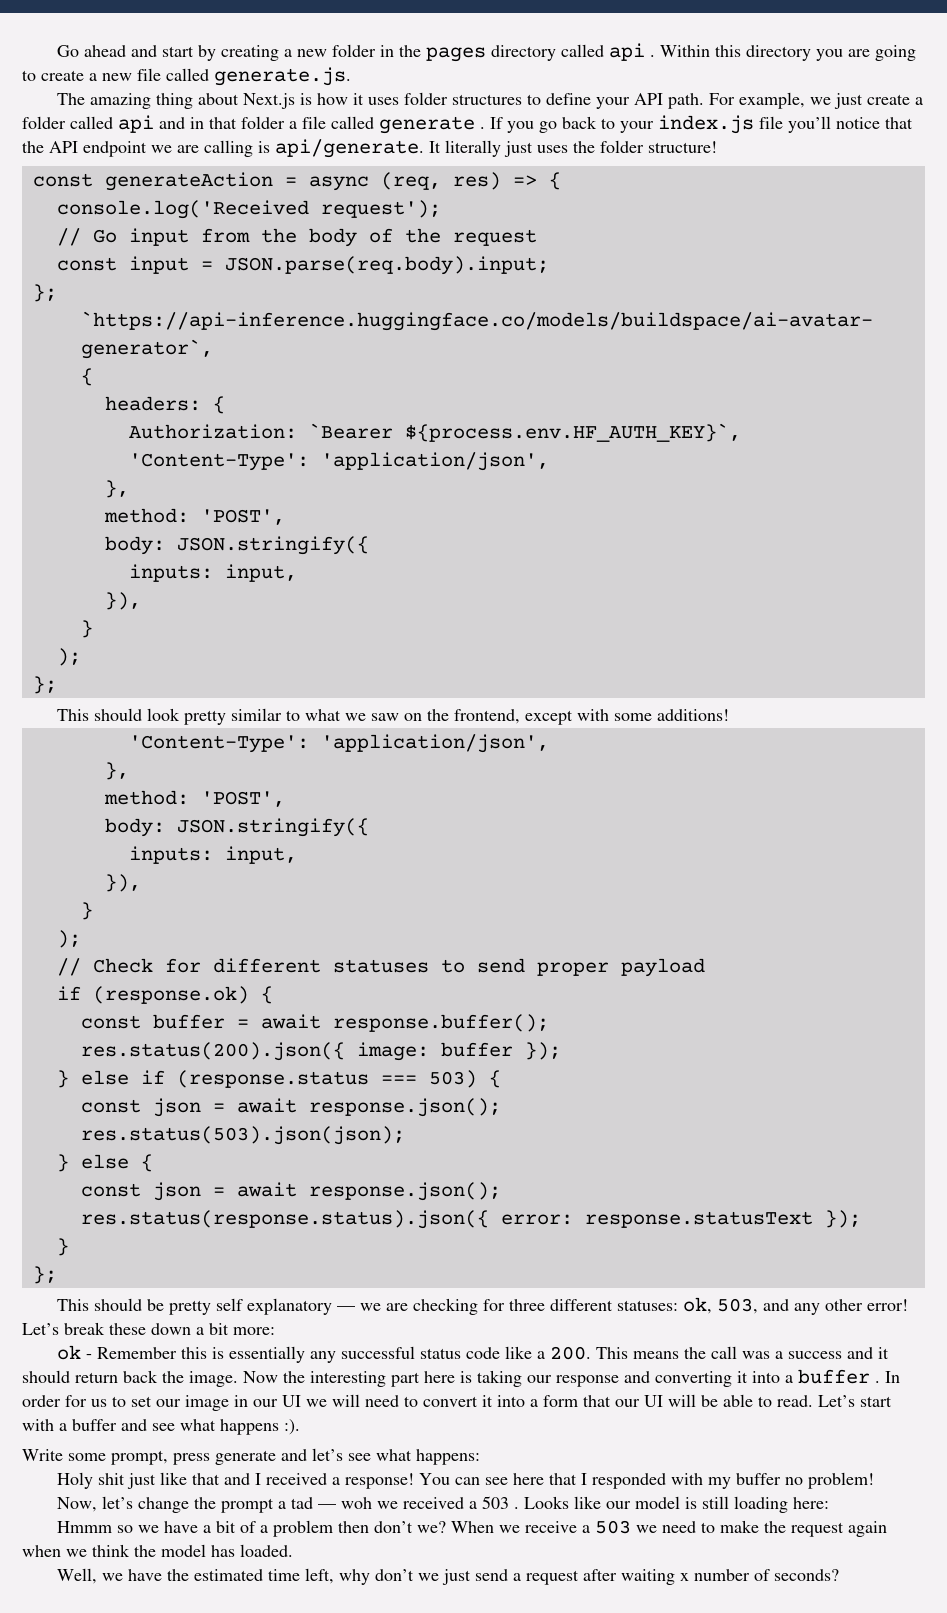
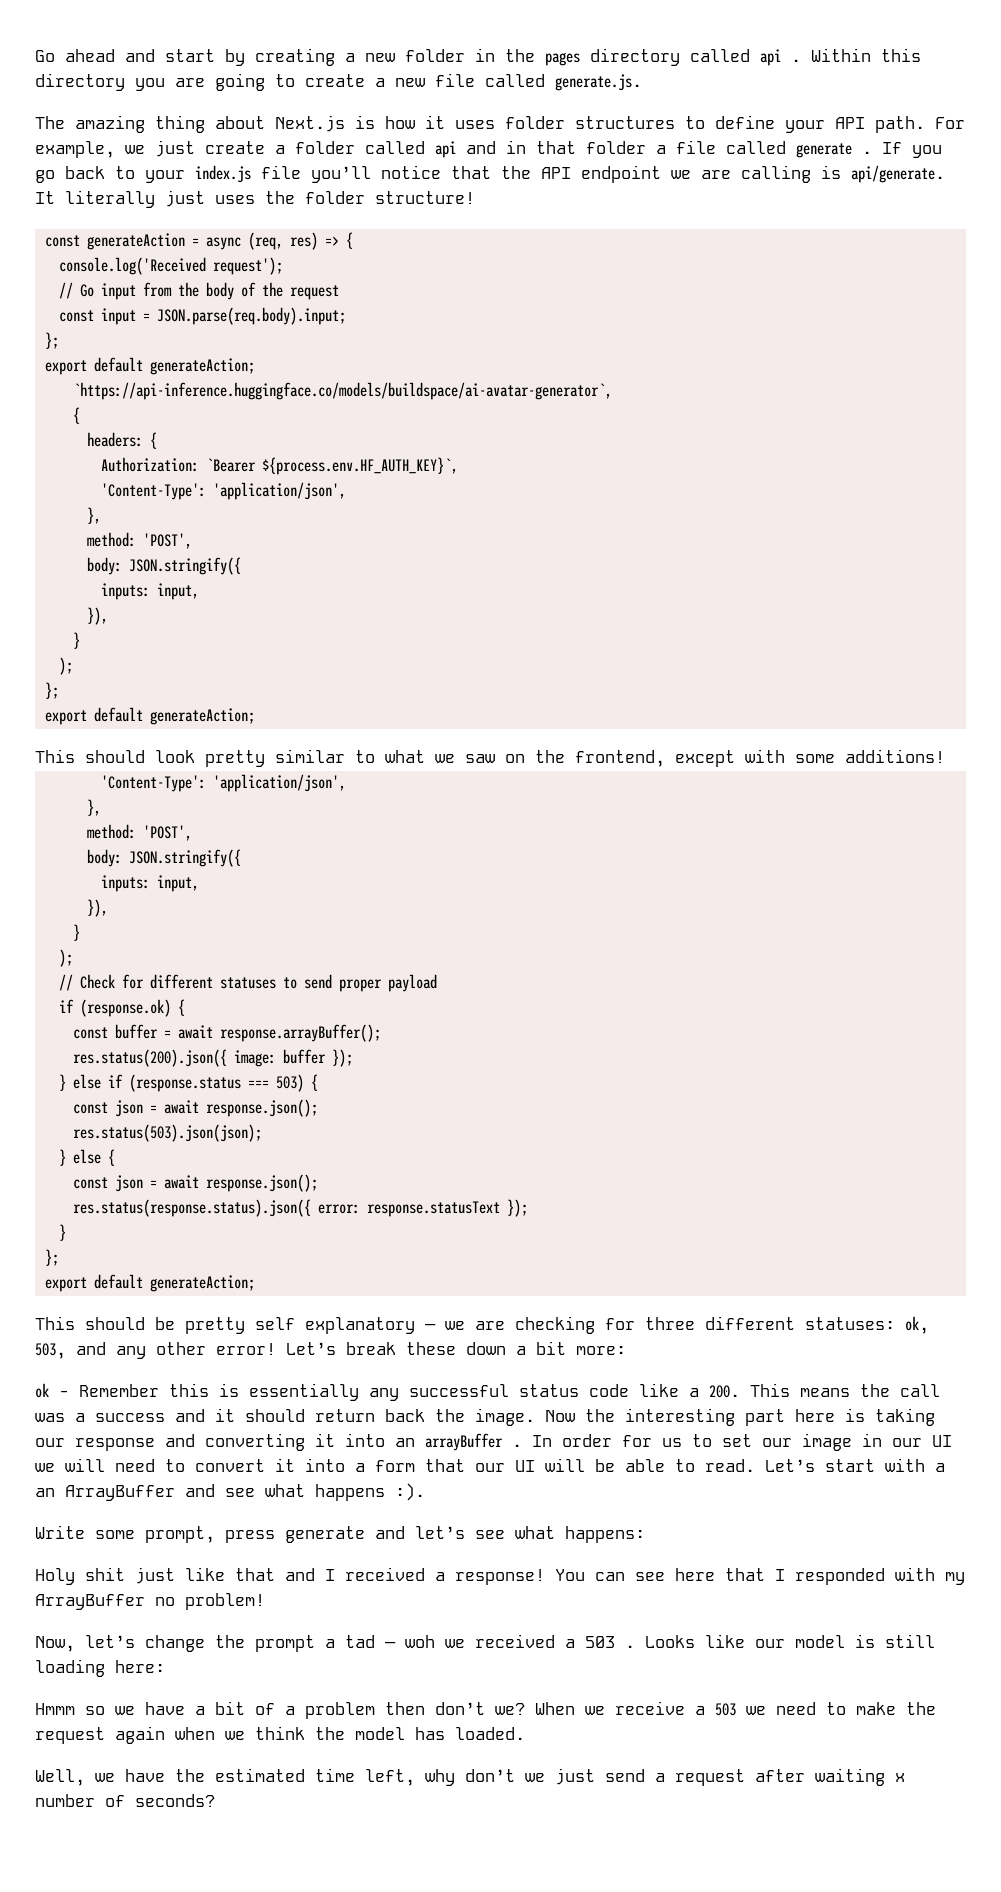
(57, 293) none -> [44,357,255,375] // export default generateAction;
(57, 685) none -> [44,707,255,725] // export default generateAction;
[332,1014,549,1032] response.buffer(); -> [219,1024,381,1042] response.arrayBuffer();
(57, 1275) none -> [44,1274,255,1292] // export default generateAction;
[785,1369,870,1384] a buffer -> [395,1433,503,1451] an arrayBuffer
[72,1419,117,1431] buffer -> [35,1485,175,1501] an ArrayBuffer
[736,1473,782,1485] buffer -> [35,1594,145,1610] ArrayBuffer

